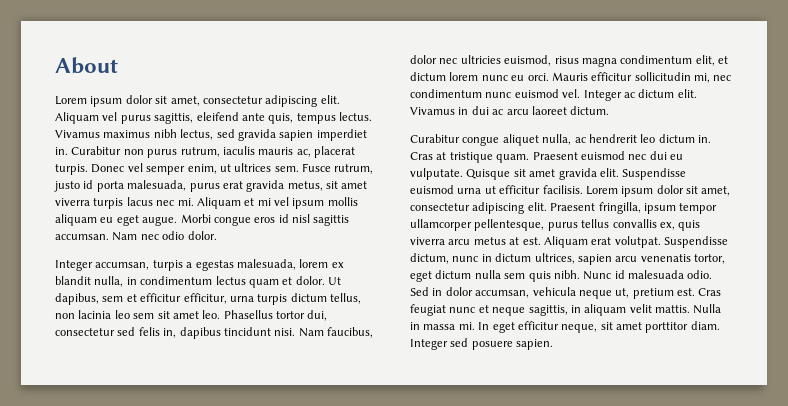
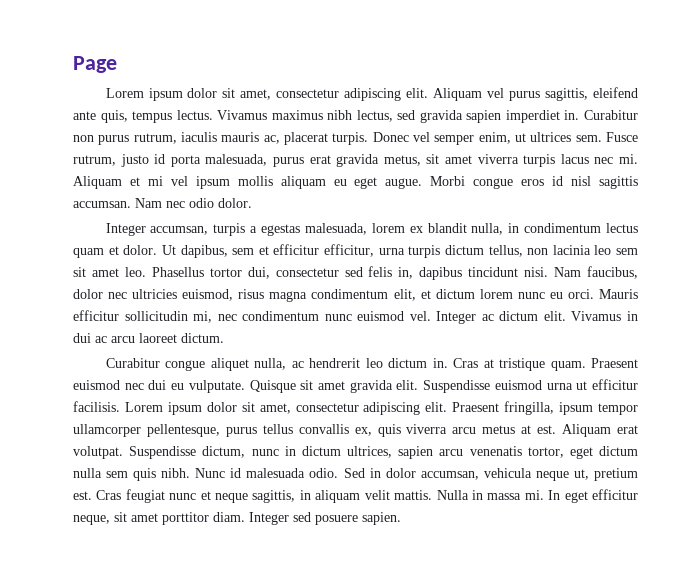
[55,57,118,74] About -> [73,56,117,73] Page

